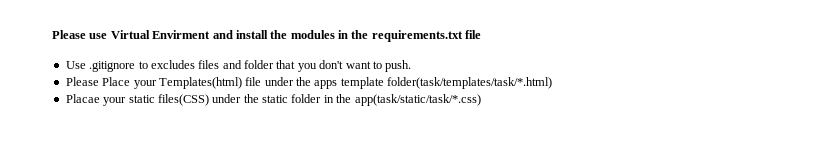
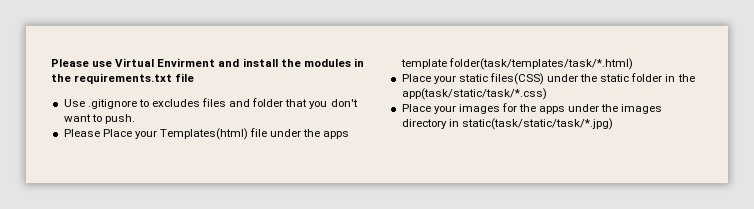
[65,94,100,103] Placae -> [401,74,431,82] Place
(481, 100) none -> [401,103,663,114] [401,118,613,130] // Place your images for the apps under the images directory in static(task/static/task/*.jpg)

